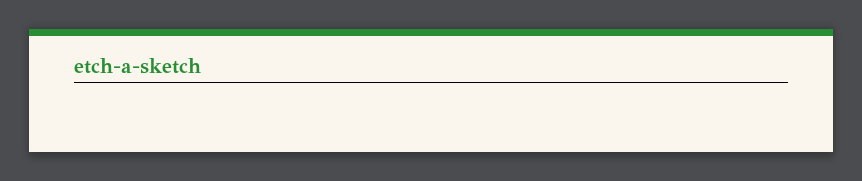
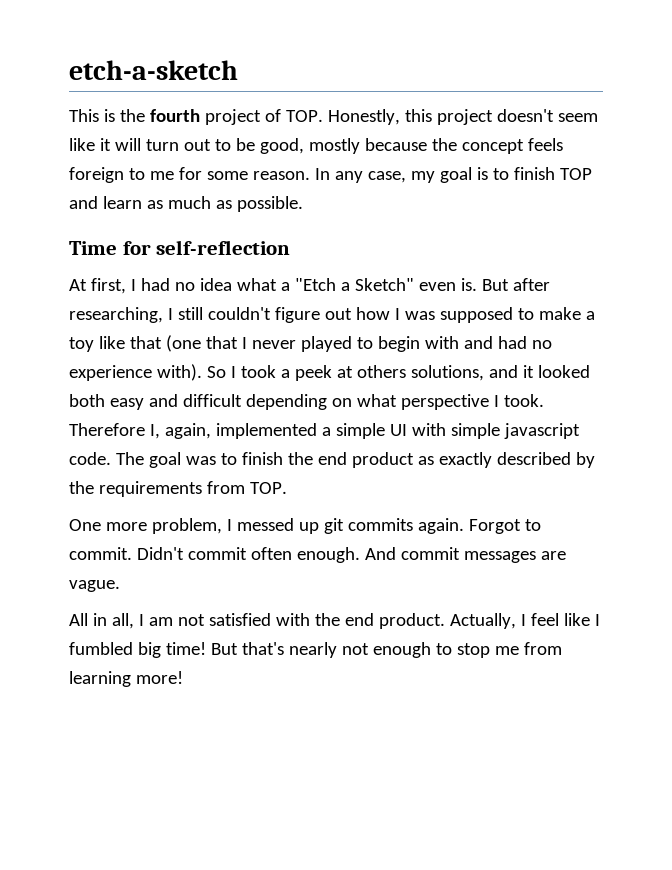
(201, 66) none -> [69,109,598,125] [69,138,563,154] [69,167,592,183] [69,196,303,212] [69,240,291,255] [69,278,550,294] [69,307,595,323] [69,335,552,352] [69,364,590,381] [69,394,544,410] [69,423,580,439] [69,452,595,468] [69,481,287,497] [69,518,541,534] [69,547,566,563] [69,580,120,592] [69,613,600,629] [69,642,562,658] [69,671,183,687] // This is the fourth project of TOP. Honestly, this project doesn't seem like it will turn out to be good, mostly because the concept feels foreign to me for some reason. In any case, my goal is to finish TOP and learn as much as possible. // Time for self-reflection // At first, I had no idea what a "Etch a Sketch" even is. But after researching, I still couldn't figure out how I was supposed to make a toy like that (one that I never played to begin with and had no experience with). So I took a peek at others solutions, and it looked both easy and difficult depending on what perspective I took. Therefore I, again, implemented a simple UI with simple javascript code. The goal was to finish the end product as exactly described by the requirements from TOP. // One more problem, I messed up git commits again. Forgot to commit. Didn't commit often enough. And commit messages are vague. // All in all, I am not satisfied with the end product. Actually, I feel like I fumbled big time! But that's nearly not enough to stop me from learning more!

